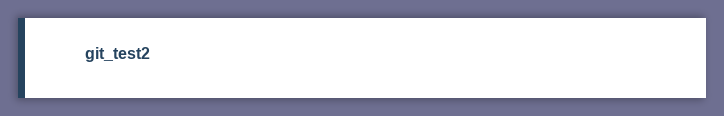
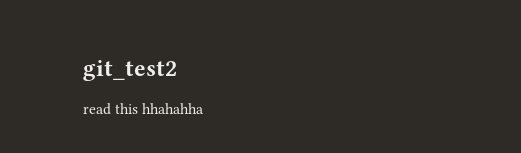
(150, 54) none -> [83,103,205,115] // read this hhahahha

